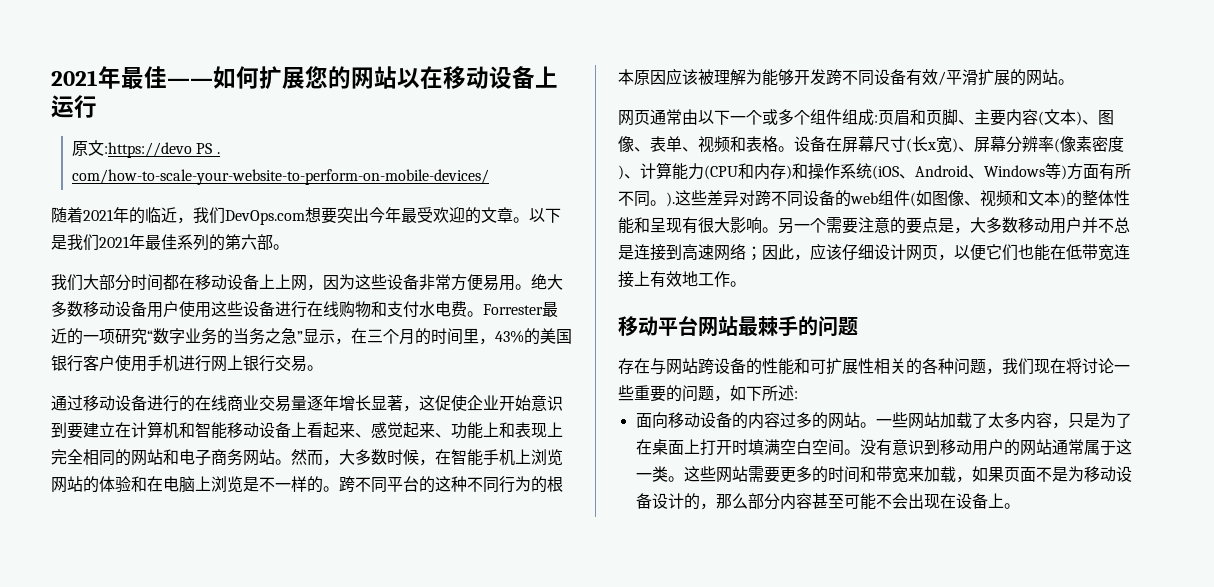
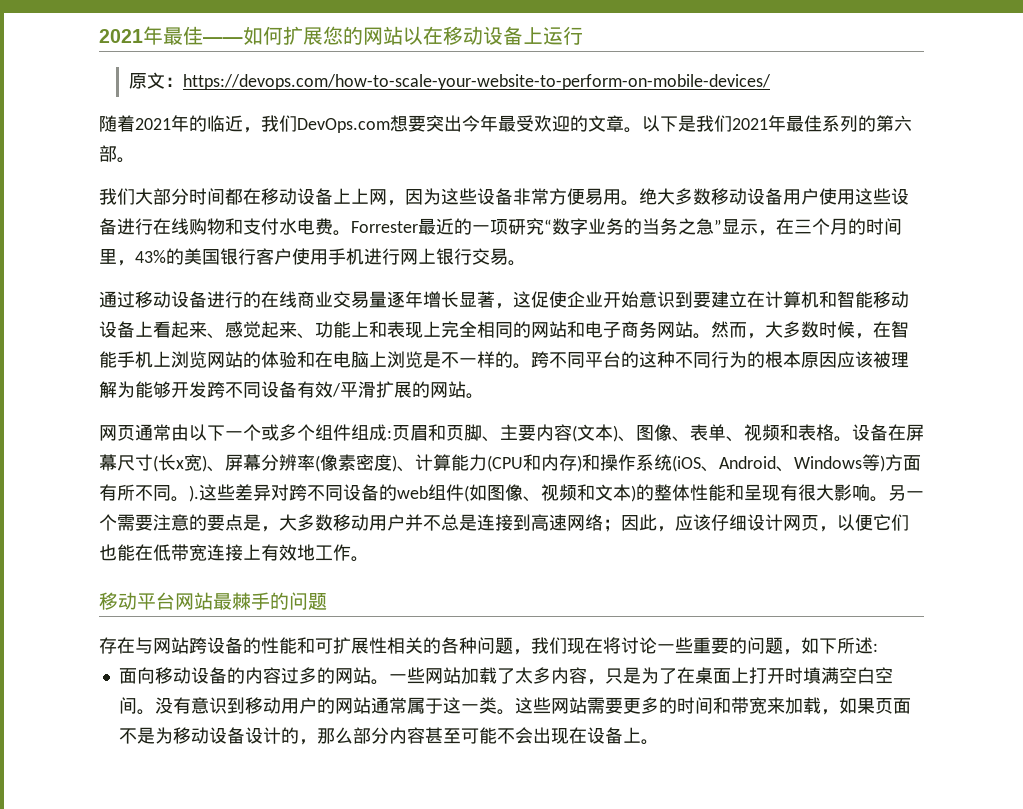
[103,142,220,158] [71,169,489,185] :https://devo PS . com/how-to-scale-your-website-to-perform-on-mobile-devices/ -> [164,74,771,90] ：https://devops.com/how-to-scale-your-website-to-perform-on-mobile-devices/

